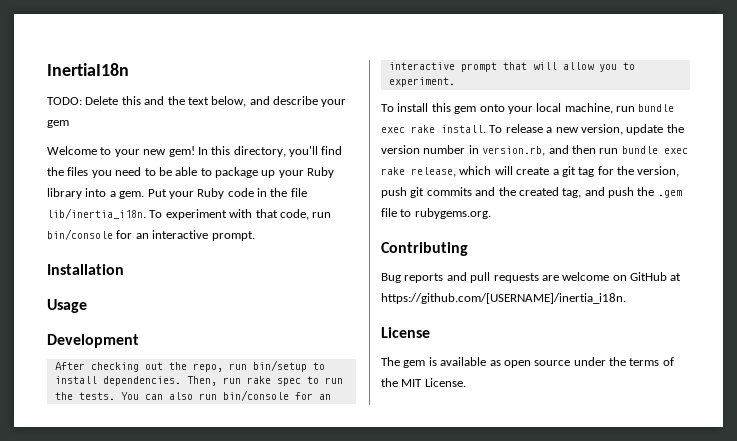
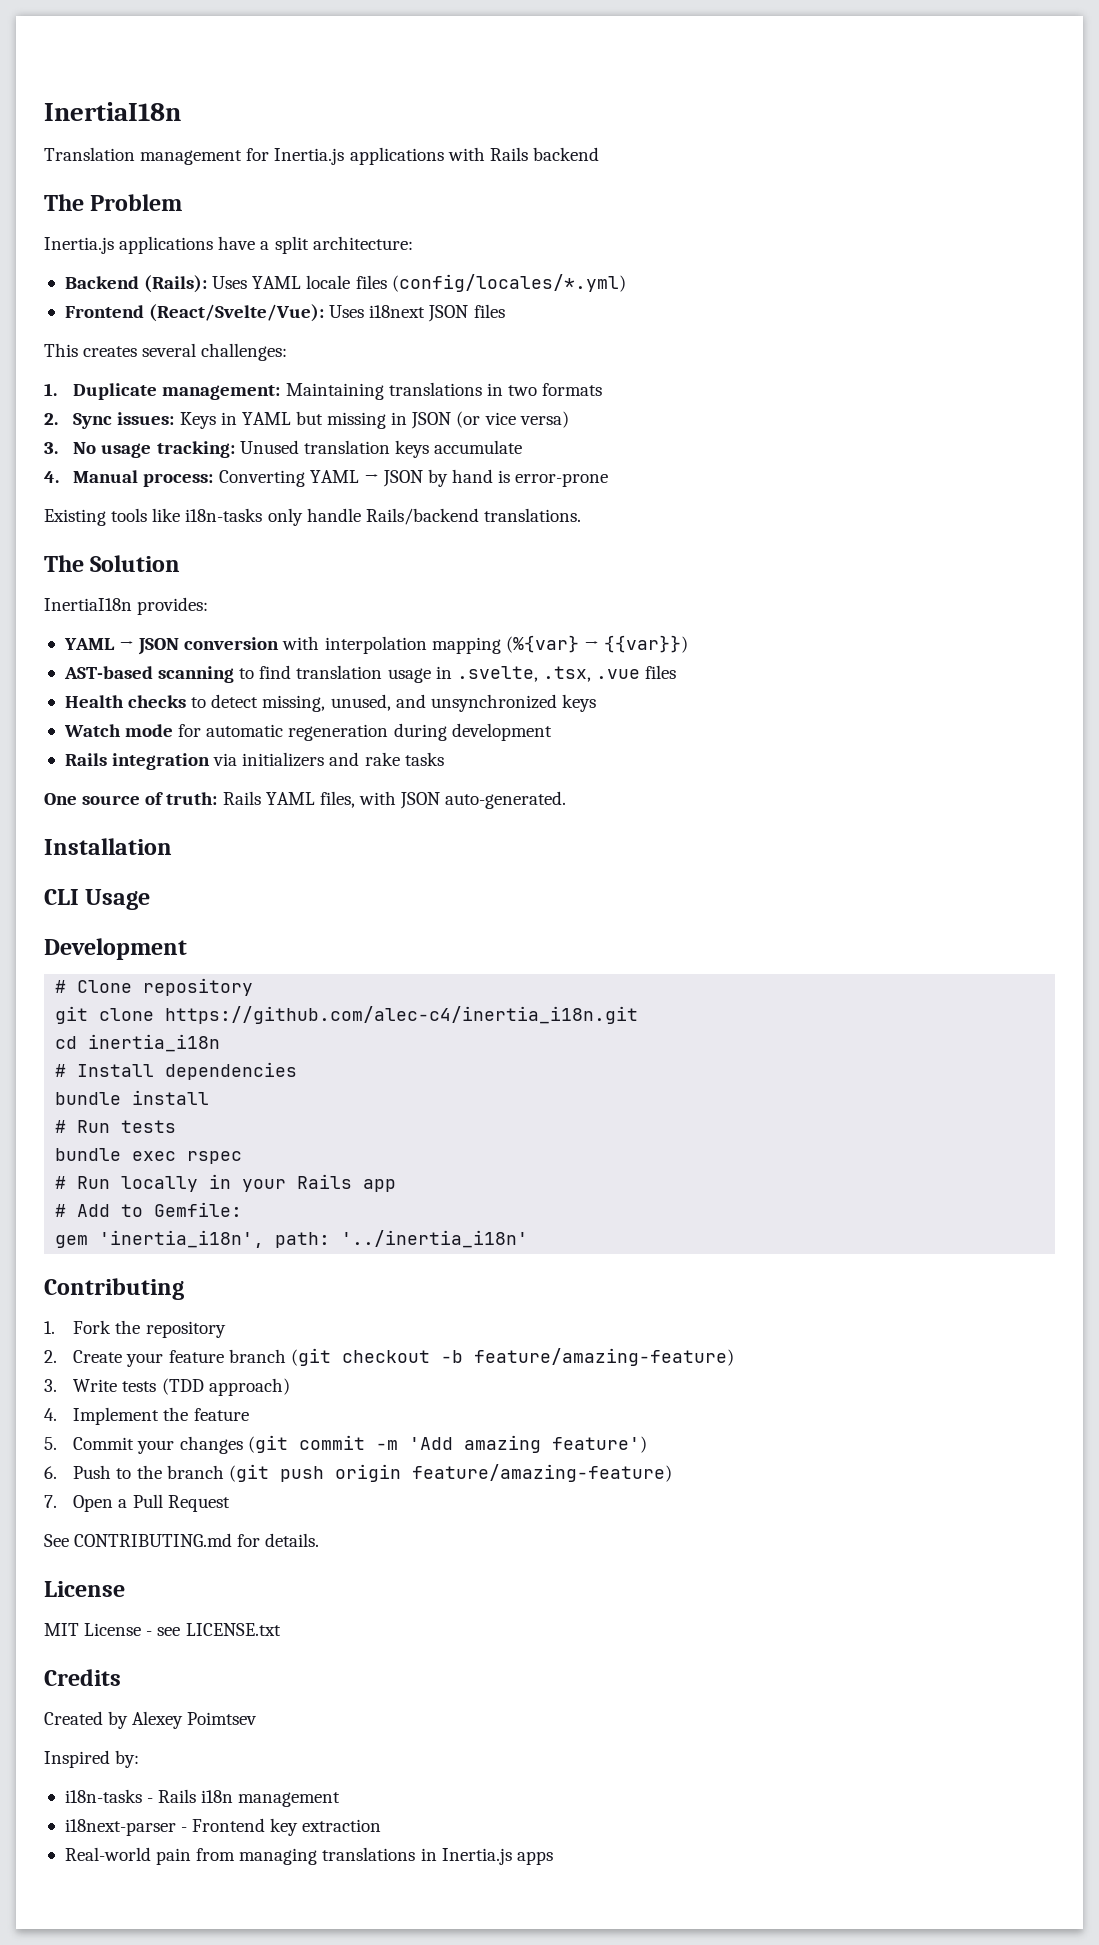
[47,96,347,107] [47,120,69,128] [47,146,343,157] [47,167,335,178] [47,188,307,199] [47,208,332,220] [47,229,255,241] TODO: Delete this and the text below, and describe your gem // Welcome to your new gem! In this directory, you'll find the files you need to be able to package up your Ruby library into a gem. Put your Ruby code in the file lib/inertia_i18n. To experiment with that code, run bin/console for an interactive prompt. -> [44,147,599,165] [44,194,183,211] [44,236,413,254] [64,274,626,293] [64,304,505,322] [44,343,288,361] [44,382,603,400] [44,411,569,429] [44,440,523,458] [44,469,609,487] [44,508,581,526] [44,555,181,572] [44,597,209,615] [63,635,689,655] [63,665,677,683] [64,694,596,712] [63,723,552,741] [64,752,444,770] [44,791,567,809] Translation management for Inertia.js applications with Rails backend // The Problem // Inertia.js applications have a split architecture: // Backend (Rails): Uses YAML locale files (config/locales/*.yml) // Frontend (React/Svelte/Vue): Uses i18next JSON files // This creates several challenges: // 1. Duplicate management: Maintaining translations in two formats // 2. Sync issues: Keys in YAML but missing in JSON (or vice versa) // 3. No usage tracking: Unused translation keys accumulate // 4. Manual process: Converting YAML → JSON by hand is error-prone // Existing tools like i18n-tasks only handle Rails/backend translations. // The Solution // InertiaI18n provides: // YAML → JSON conversion with interpolation mapping (%{var} → {{var}}) // AST-based scanning to find translation usage in .svelte, .tsx, .vue files // Health checks to detect missing, unused, and unsynchronized keys // Watch mode for automatic regeneration during development // Rails integration via initializers and rake tasks // One source of truth: Rails YAML files, with JSON auto-generated.
(124, 269) none -> [44,889,79,905] CLI
[54,360,325,372] [54,376,343,386] [54,390,331,401] [388,62,635,72] [388,77,455,87] [381,103,675,114] [381,124,684,135] [381,145,688,156] [381,166,680,177] [381,187,682,198] [381,208,491,219] [381,242,468,256] [381,272,682,283] [381,293,626,304] [381,327,430,338] [381,357,674,368] [381,378,466,387] After checking out the repo, run bin/setup to install dependencies. Then, run rake spec to run the tests. You can also run bin/console for an interactive prompt that will allow you to experiment. // To install this gem onto your local machine, run bundle exec rake install. To release a new version, update the version number in version.rb, and then run bundle exec rake release, which will create a git tag for the version, push git commits and the created tag, and push the .gem file to rubygems.org. // Contributing // Bug reports and pull requests are welcome on GitHub at https://github.com/[USERNAME]/inertia_i18n. // License // The gem is available as open source under the terms of the MIT License. -> [55,978,254,996] [55,1006,639,1024] [55,1034,221,1052] [55,1062,298,1080] [55,1090,210,1105] [55,1120,177,1133] [55,1148,243,1164] [55,1174,397,1192] [55,1202,243,1217] [55,1230,529,1248] [44,1278,184,1300] [44,1320,226,1338] [44,1348,734,1367] [44,1378,290,1396] [44,1407,249,1425] [44,1435,647,1454] [44,1464,672,1482] [44,1494,230,1512] [44,1533,320,1547] [44,1581,125,1597] [44,1623,281,1636] [44,1669,121,1686] [44,1711,258,1729] [44,1750,140,1768] [64,1789,341,1807] [64,1818,382,1836] [64,1847,553,1865] # Clone repository // git clone https://github.com/alec-c4/inertia_i18n.git // cd inertia_i18n // # Install dependencies // bundle install // # Run tests // bundle exec rspec // # Run locally in your Rails app // # Add to Gemfile: // gem 'inertia_i18n', path: '../inertia_i18n' // Contributing // 1. Fork the repository // 2. Create your feature branch (git checkout -b feature/amazing-feature) // 3. Write tests (TDD approach) // 4. Implement the feature // 5. Commit your changes (git commit -m 'Add amazing feature') // 6. Push to the branch (git push origin feature/amazing-feature) // 7. Open a Pull Request // See CONTRIBUTING.md for details. // License // MIT License - see LICENSE.txt // Credits // Created by Alexey Poimtsev // Inspired by: // i18n-tasks - Rails i18n management // i18next-parser - Frontend key extraction // Real-world pain from managing translations in Inertia.js apps

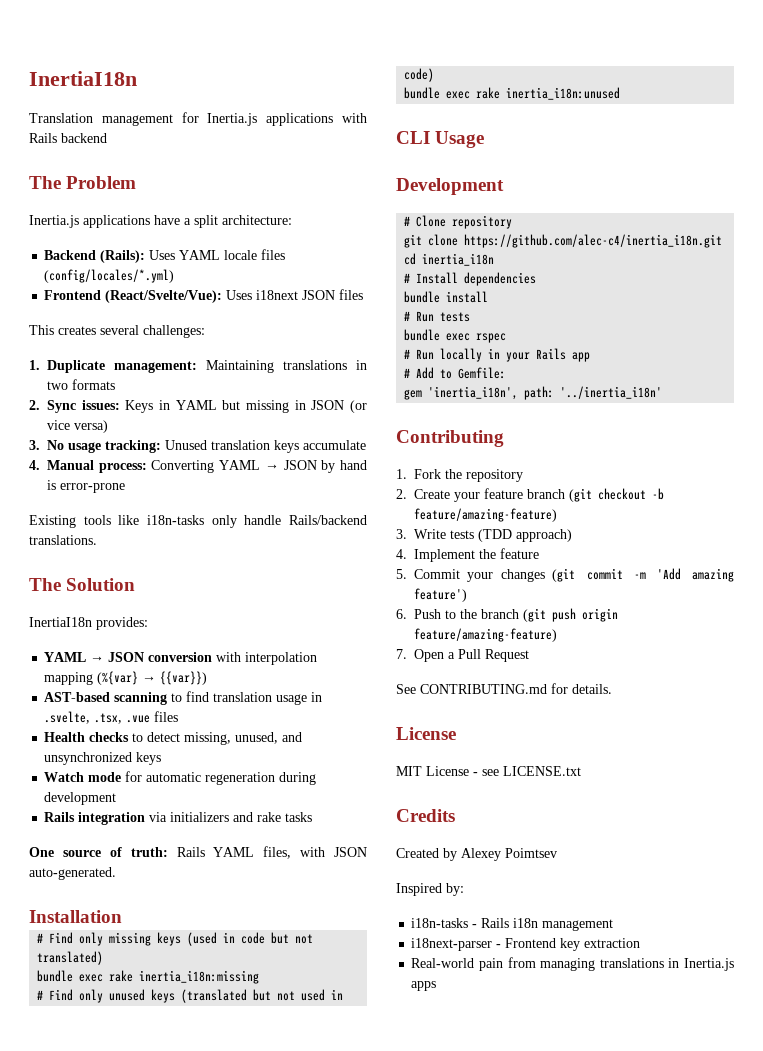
(172, 846) none -> [37,932,314,946] [37,951,104,965] [37,970,260,984] [37,989,344,1003] [404,68,435,82] [404,87,621,100] // # Find only missing keys (used in code but not translated) // bundle exec rake inertia_i18n:missing // # Find only unused keys (translated but not used in code) // bundle exec rake inertia_i18n:unused

